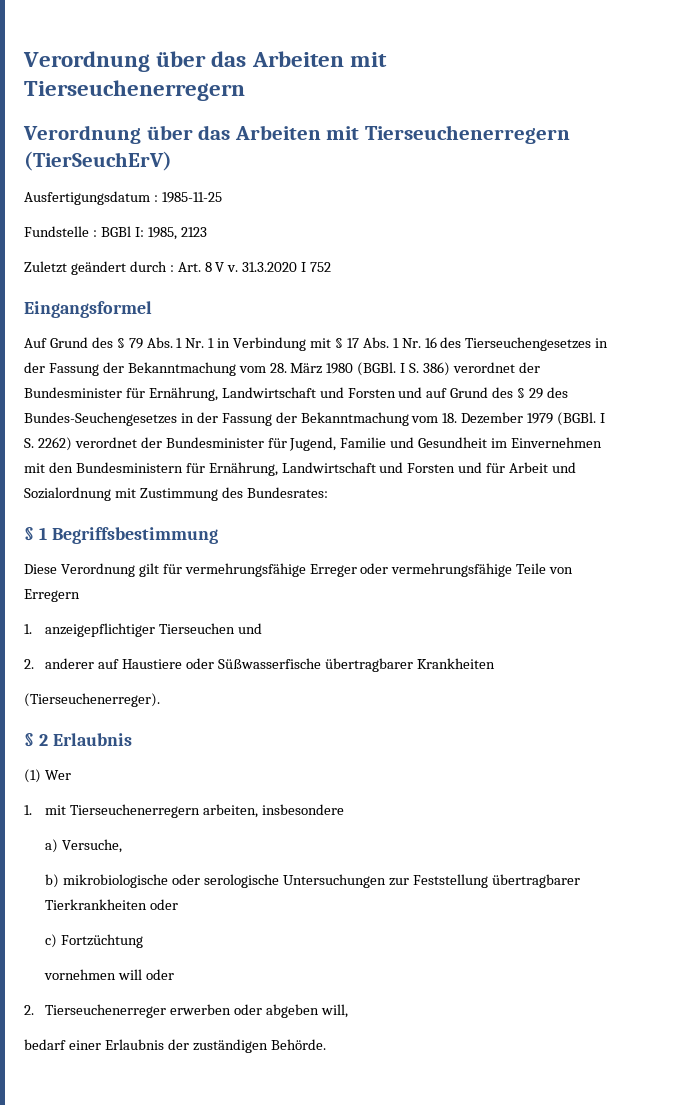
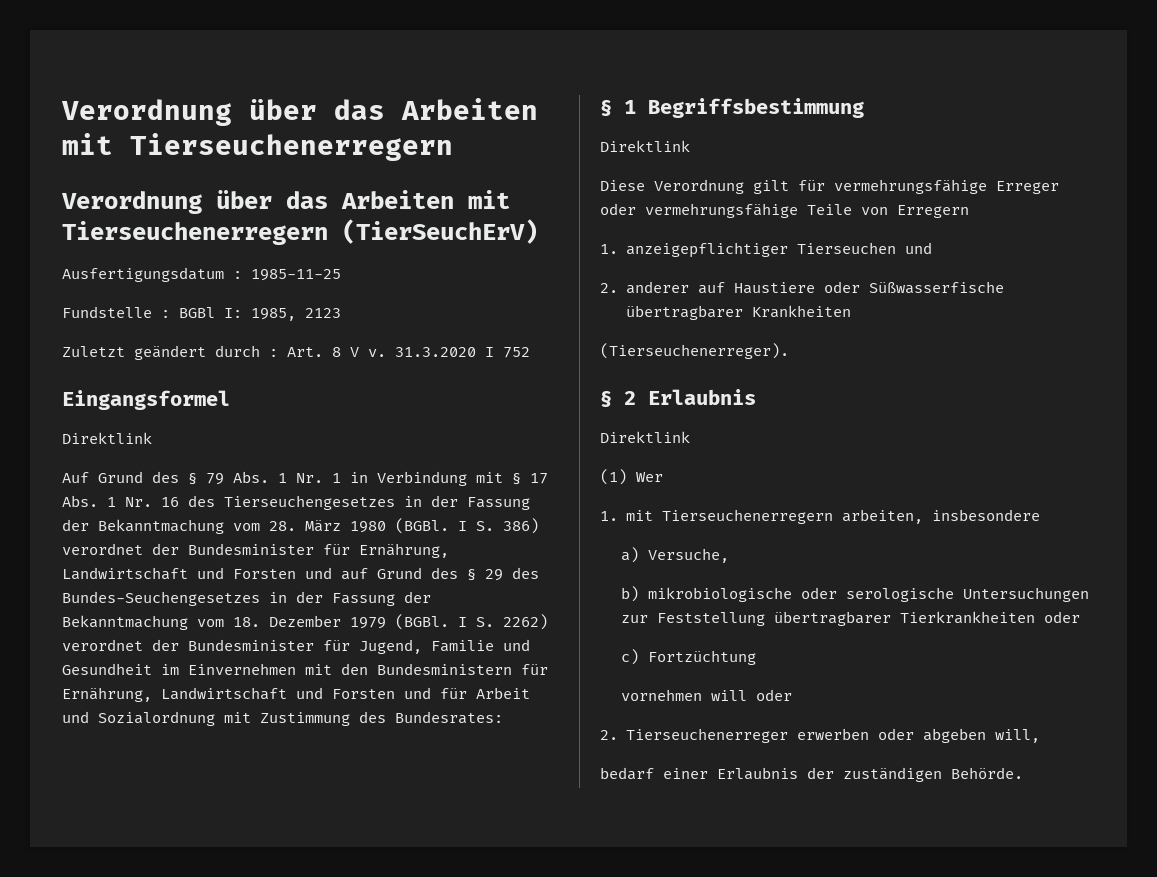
(152, 309) none -> [62,432,152,444] // Direktlink
(218, 535) none -> [600,140,690,152] // Direktlink
(132, 739) none -> [600,431,690,443] // Direktlink

